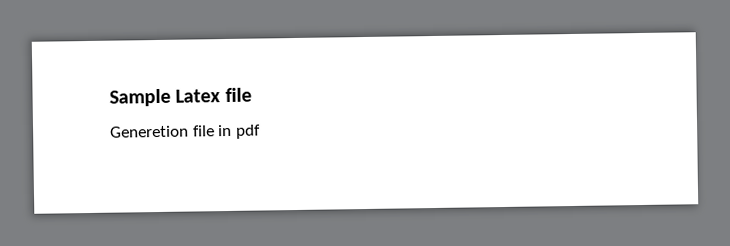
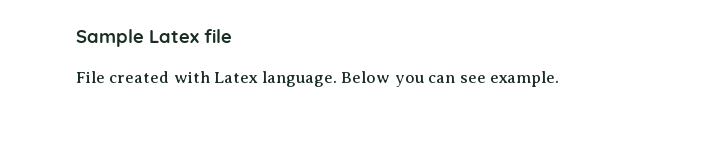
[110,124,261,139] Generetion file in pdf -> [76,71,560,87] File created with Latex language. Below you can see example.

